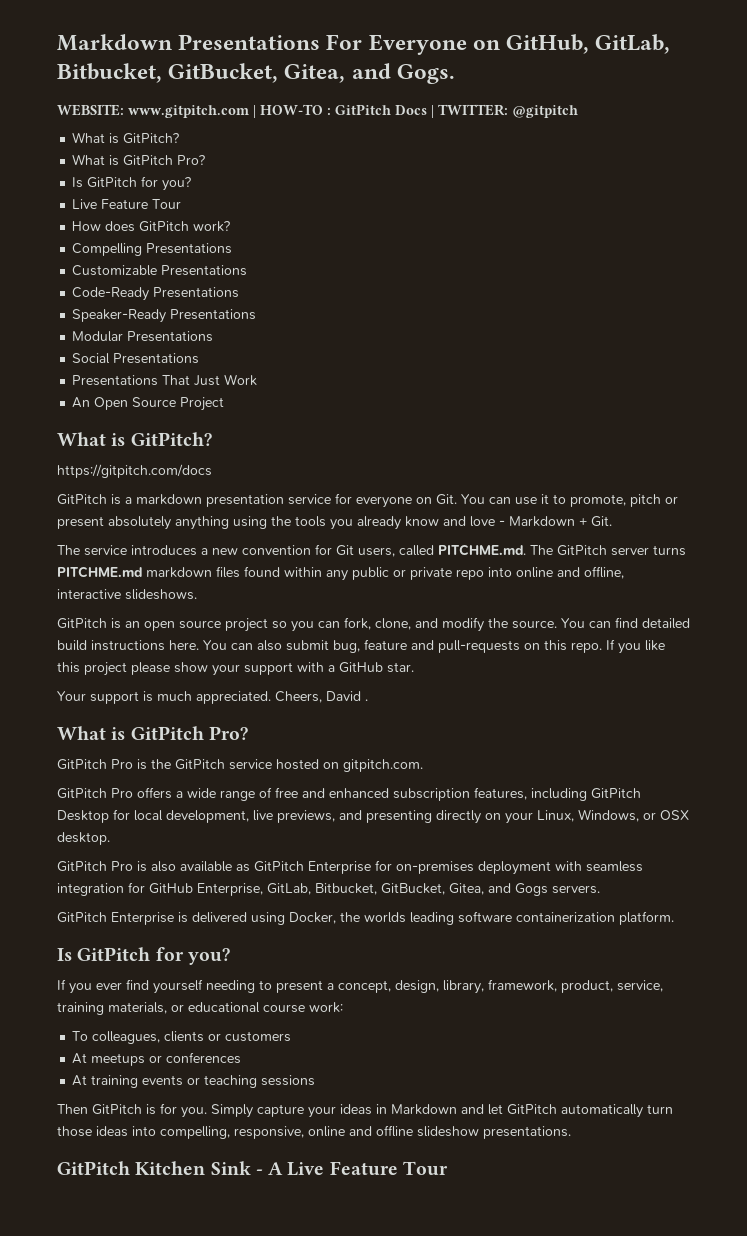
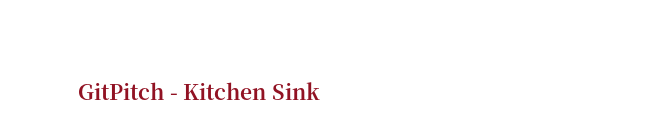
[57,34,671,55] [57,63,455,84] [57,104,578,118] [72,132,180,144] [72,154,206,166] [72,176,192,191] [72,199,182,209] [72,221,231,232] [72,243,233,256] [72,265,248,276] [72,287,240,301] [72,309,257,323] [72,331,214,342] [72,353,200,364] [72,374,258,386] [72,397,225,411] [57,432,212,446] [57,464,212,478] [57,493,678,508] [57,516,612,530] [57,544,686,557] [57,566,624,581] [57,589,197,600] [57,617,690,632] [57,639,665,654] [57,662,414,676] [57,691,368,704] [57,726,248,740] [57,759,423,772] [57,787,641,801] [57,809,689,824] [57,832,110,845] [57,860,643,875] [57,882,600,896] [57,911,674,925] [57,947,230,965] [57,979,663,994] [57,1002,343,1015] [72,1031,292,1044] [72,1052,242,1066] [72,1075,316,1088] [57,1103,673,1118] [57,1125,571,1139] [57,1161,448,1176] Markdown Presentations For Everyone on GitHub, GitLab, Bitbucket, GitBucket, Gitea, and Gogs. // WEBSITE: www.gitpitch.com | HOW-TO : GitPitch Docs | TWITTER: @gitpitch // What is GitPitch? // What is GitPitch Pro? // Is GitPitch for you? // Live Feature Tour // How does GitPitch work? // Compelling Presentations // Customizable Presentations // Code-Ready Presentations // Speaker-Ready Presentations // Modular Presentations // Social Presentations // Presentations That Just Work // An Open Source Project // What is GitPitch? // https://gitpitch.com/docs // GitPitch is a markdown presentation service for everyone on Git. You can use it to promote, pitch or present absolutely anything using the tools you already know and love - Markdown + Git. // The service introduces a new convention for Git users, called PITCHME.md. The GitPitch server turns PITCHME.md markdown files found within any public or private repo into online and offline, interactive slideshows. // GitPitch is an open source project so you can fork, clone, and modify the source. You can find detailed build instructions here. You can also submit bug, feature and pull-requests on this repo. If you like this project please show your support with a GitHub star. // Your support is much appreciated. Cheers, David . // What is GitPitch Pro? // GitPitch Pro is the GitPitch service hosted on gitpitch.com. // GitPitch Pro offers a wide range of free and enhanced subscription features, including GitPitch Desktop for local development, live previews, and presenting directly on your Linux, Windows, or OSX desktop. // GitPitch Pro is also available as GitPitch Enterprise for on-premises deployment with seamless integration for GitHub Enterprise, GitLab, Bitbucket, GitBucket, Gitea, and Gogs servers. // GitPitch Enterprise is delivered using Docker, the worlds leading software containerization platform. // Is GitPitch for you? // If you ever find yourself needing to present a concept, design, library, framework, product, service, training materials, or educational course work: // To colleagues, clients or customers // At meetups or conferences // At training events or teaching sessions // Then GitPitch is for you. Simply capture your ideas in Markdown and let GitPitch automatically turn those ideas into compelling, responsive, online and offline slideshow presentations. // GitPitch Kitchen Sink - A Live Feature Tour -> [78,82,321,100] GitPitch - Kitchen Sink

